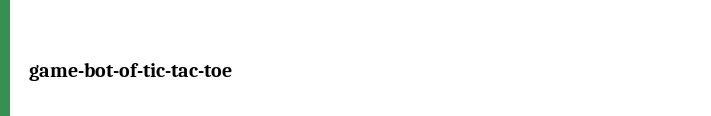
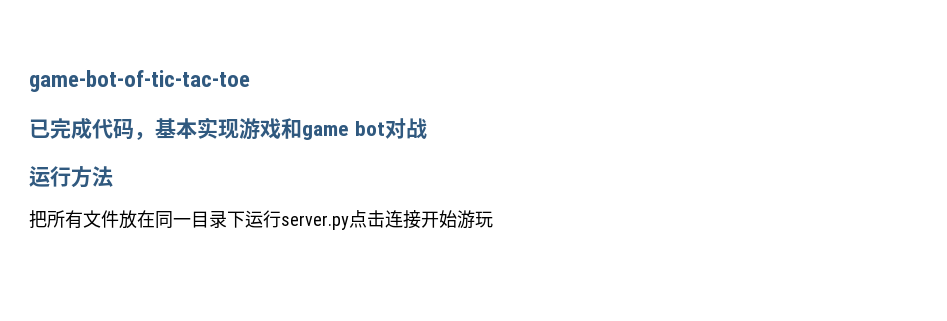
(232, 71) none -> [29,117,427,140] [29,166,113,188] [29,210,493,230] // 已完成代码，基本实现游戏和game bot对战 // 运行方法 // 把所有文件放在同一目录下运行server.py点击连接开始游玩

